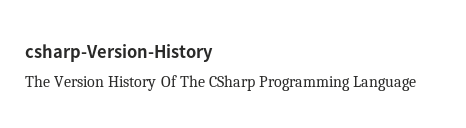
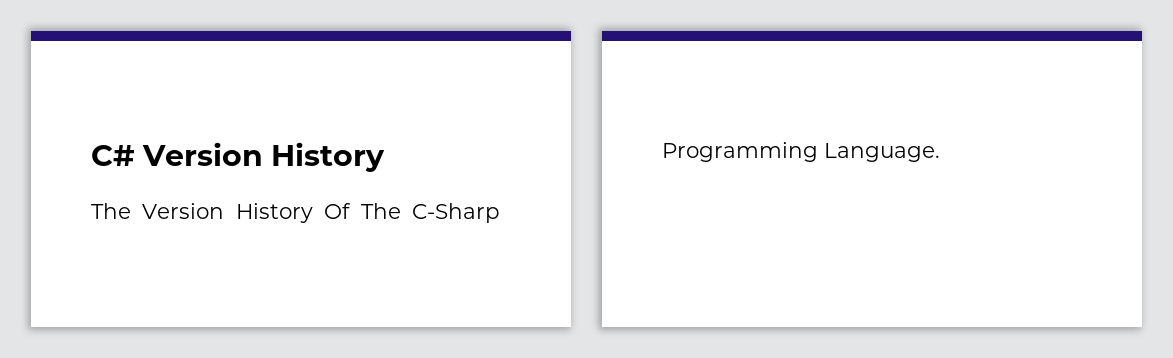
[25,44,213,62] csharp-Version-History -> [91,142,386,172] C# Version History
[208,75,417,91] CSharp Programming Language -> [412,203,500,223] [662,142,940,162] C-Sharp Programming Language.

